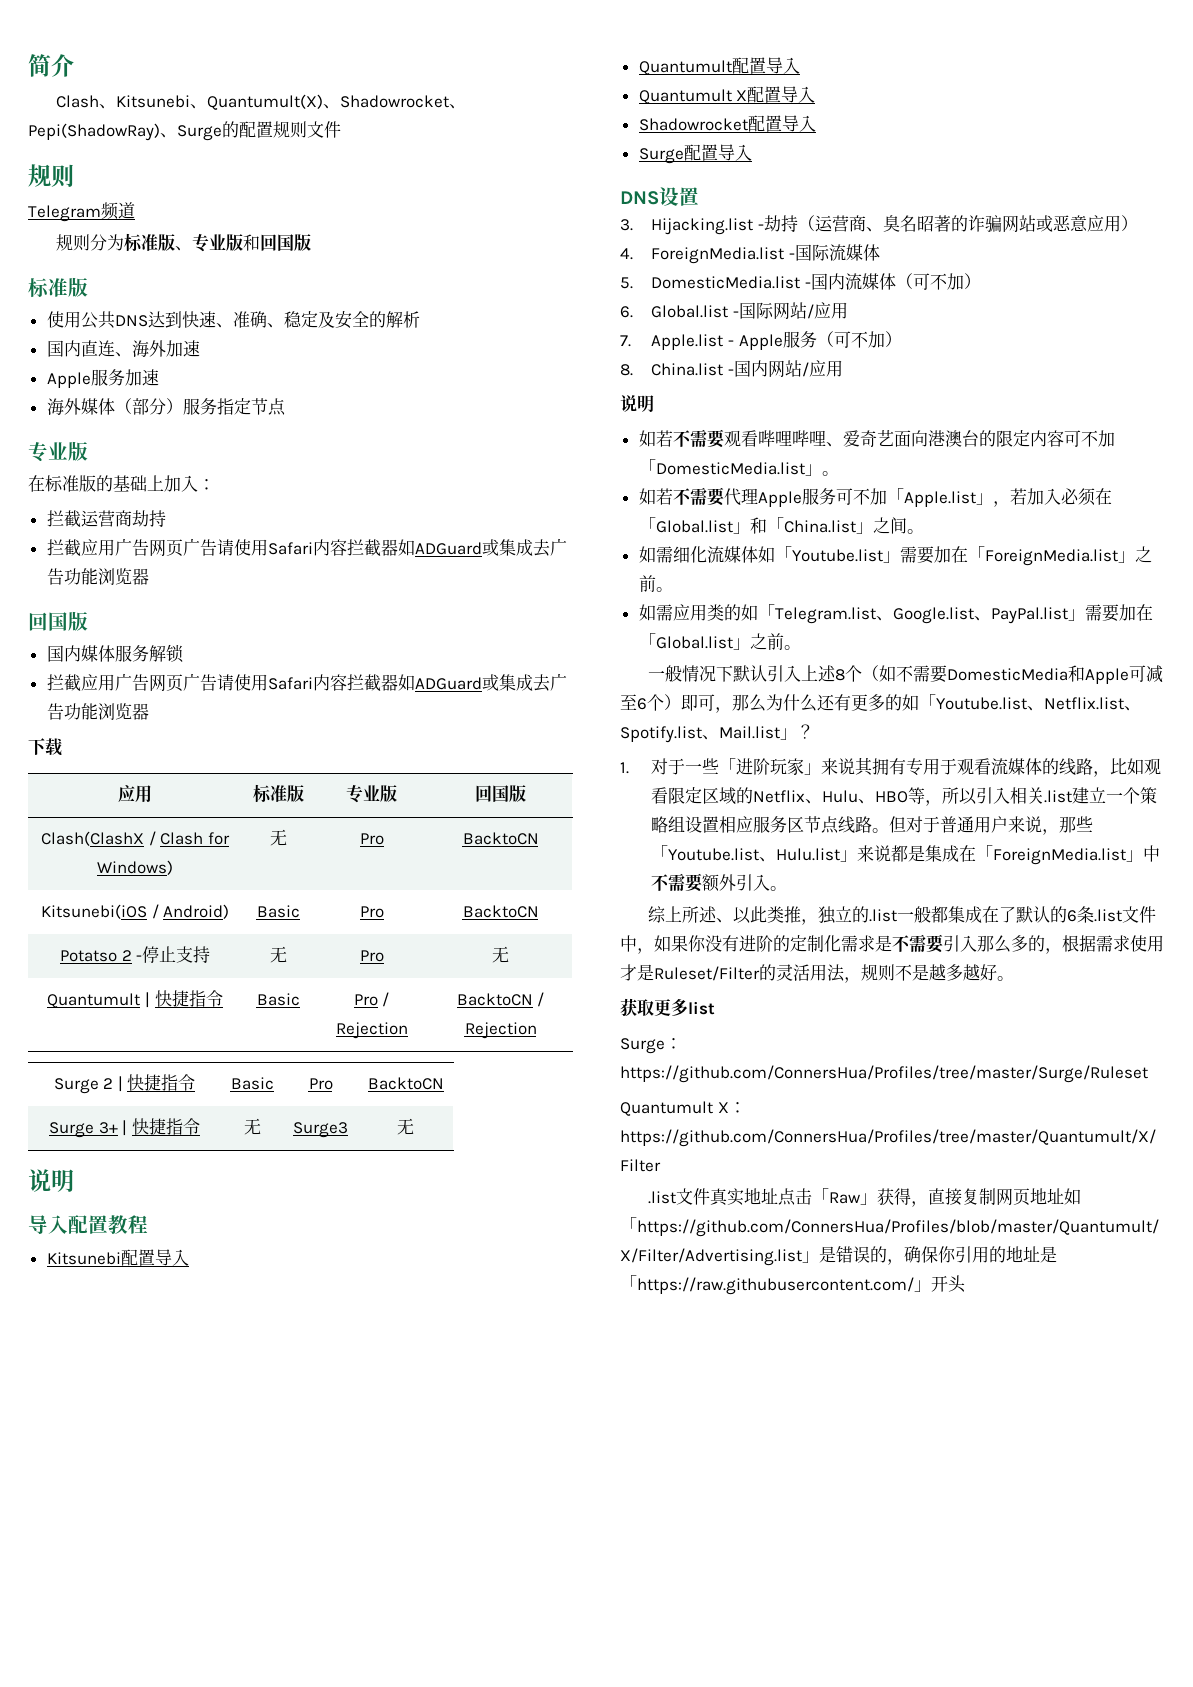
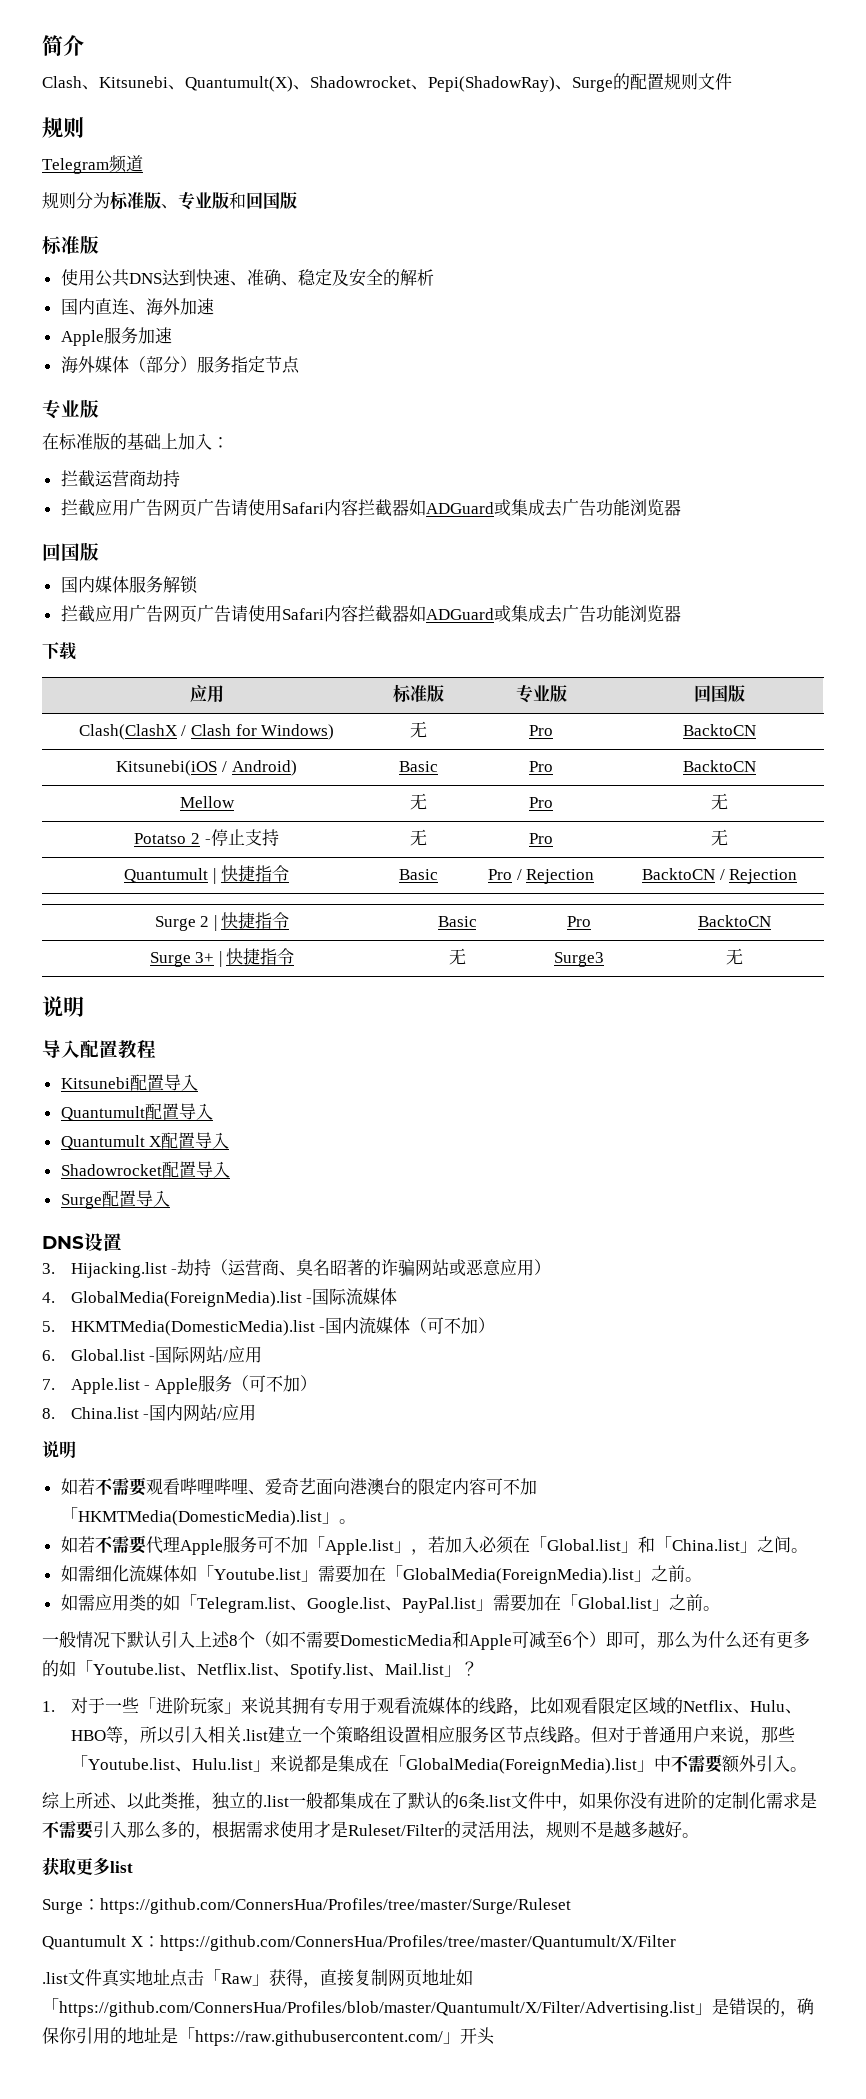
(539, 911) none -> [179,796,235,808] [410,793,427,810] [529,797,553,808] [711,793,728,810] // Mellow | 无 | Pro | 无
[651,247,785,264] ForeignMedia.list -> [70,1291,302,1307] GlobalMedia(ForeignMedia).list
[651,276,801,289] DomesticMedia.list -> [70,1320,315,1336] HKMTMedia(DomesticMedia).list
[655,462,805,475] DomesticMedia.list -> [77,1510,322,1526] HKMTMedia(DomesticMedia).list
[984,549,1118,566] ForeignMedia.list -> [402,1568,634,1584] GlobalMedia(ForeignMedia).list
[993,848,1127,865] ForeignMedia.list -> [405,1758,637,1774] GlobalMedia(ForeignMedia).list

